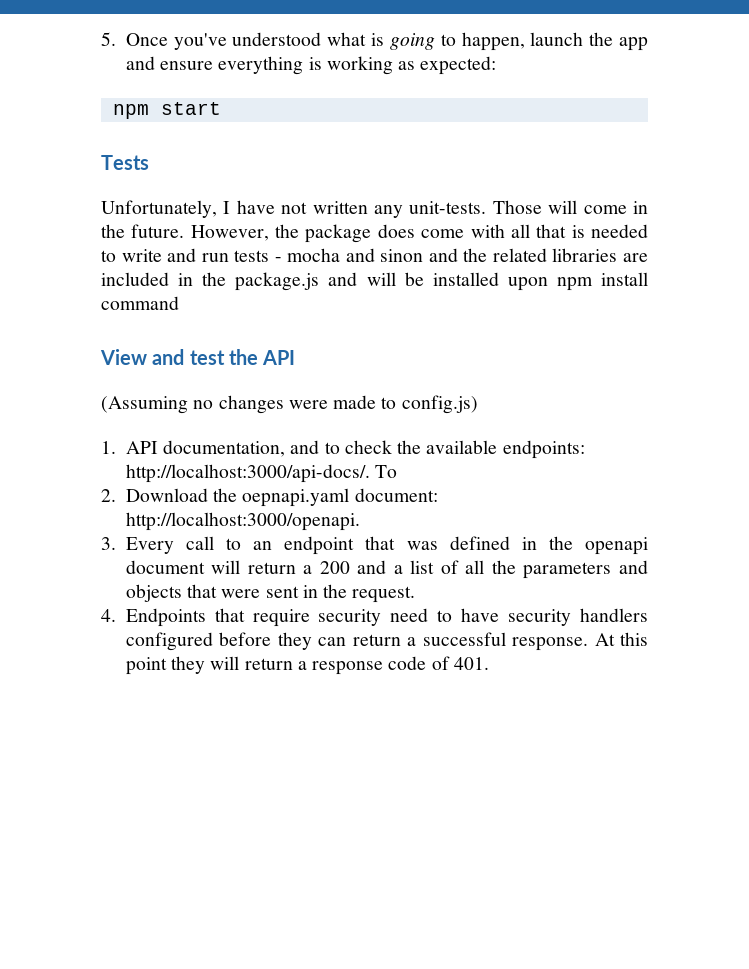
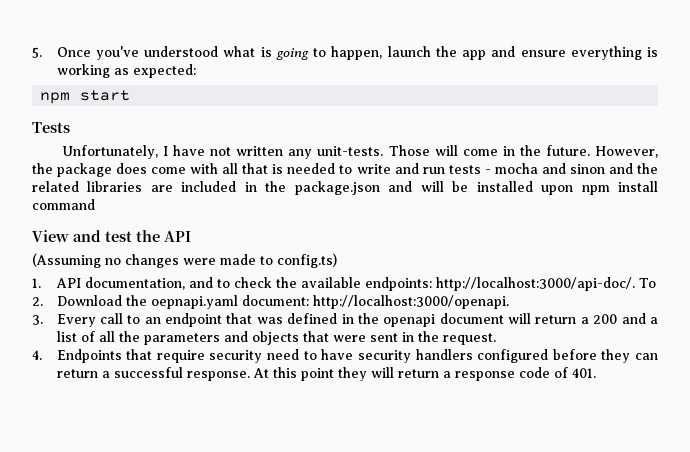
[235,272,320,291] package.js -> [294,181,380,195] package.json
[401,395,478,414] config.js) -> [277,253,337,268] config.ts)
[125,464,370,483] http://localhost:3000/api-docs/. -> [435,277,635,291] http://localhost:3000/api-doc/.

